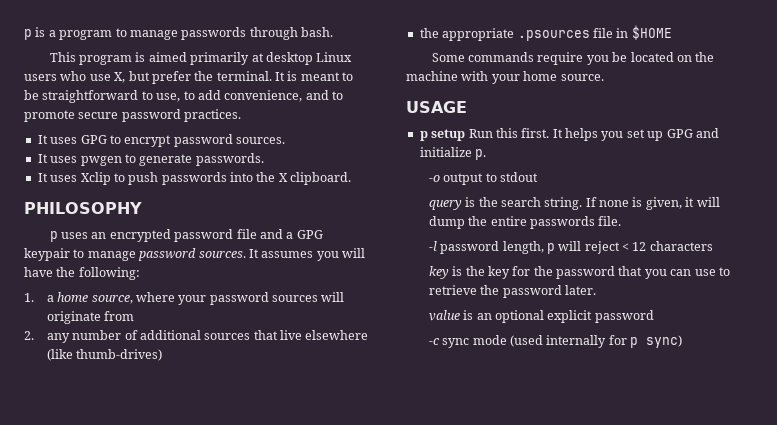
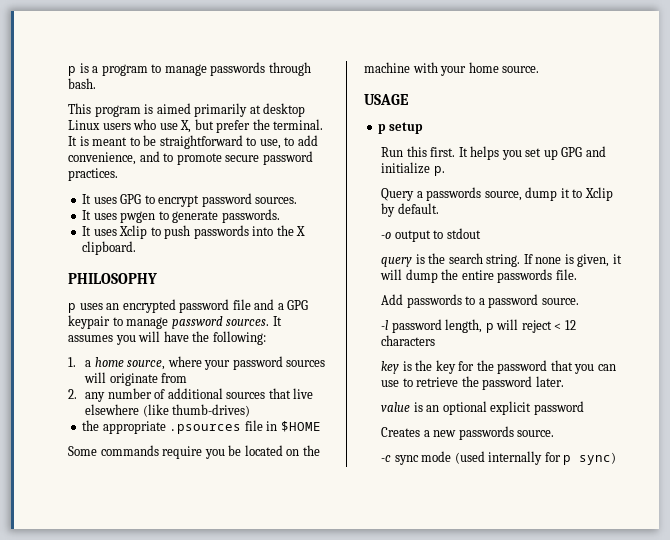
(466, 135) none -> (423, 128) //
(487, 154) none -> [381,187,613,201] [381,203,439,217] // Query a passwords source, dump it to Xclip by default.
(622, 221) none -> [381,294,579,308] // Add passwords to a password source.
(654, 316) none -> [381,426,555,440] // Creates a new passwords source.

